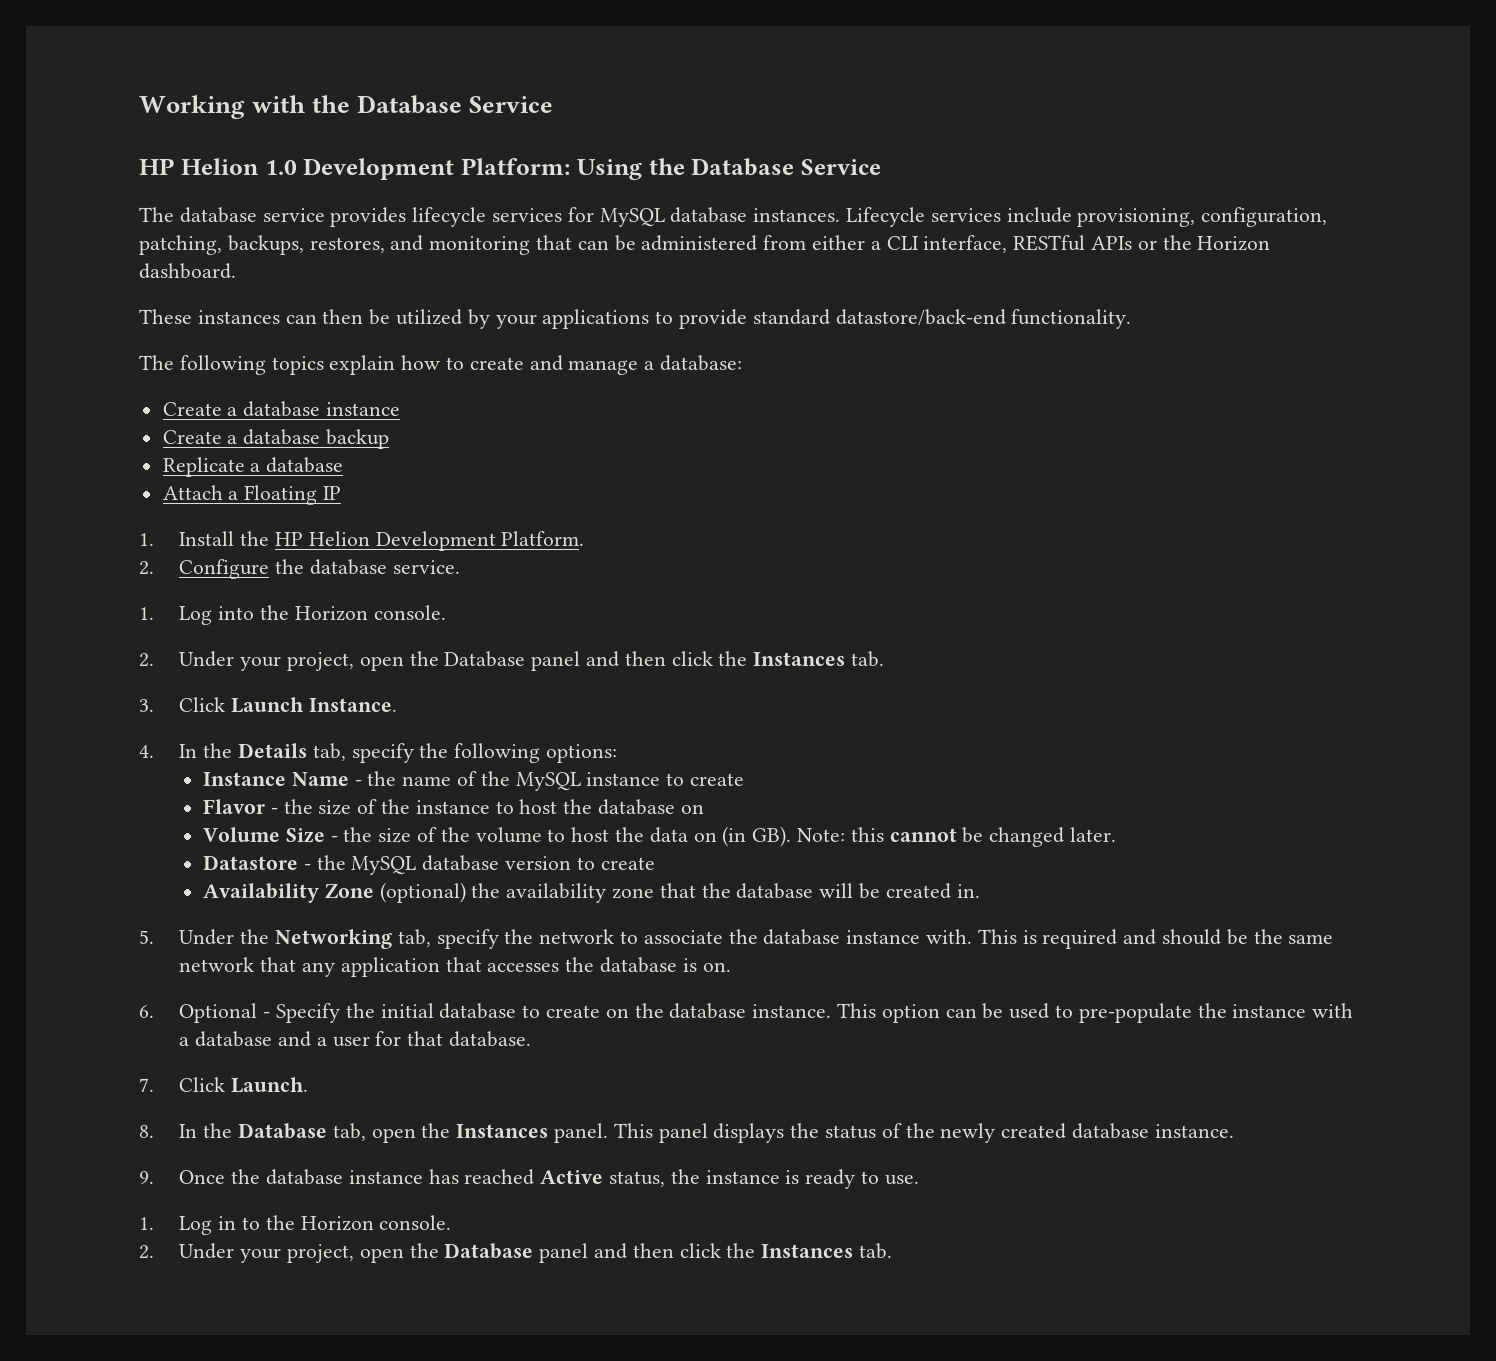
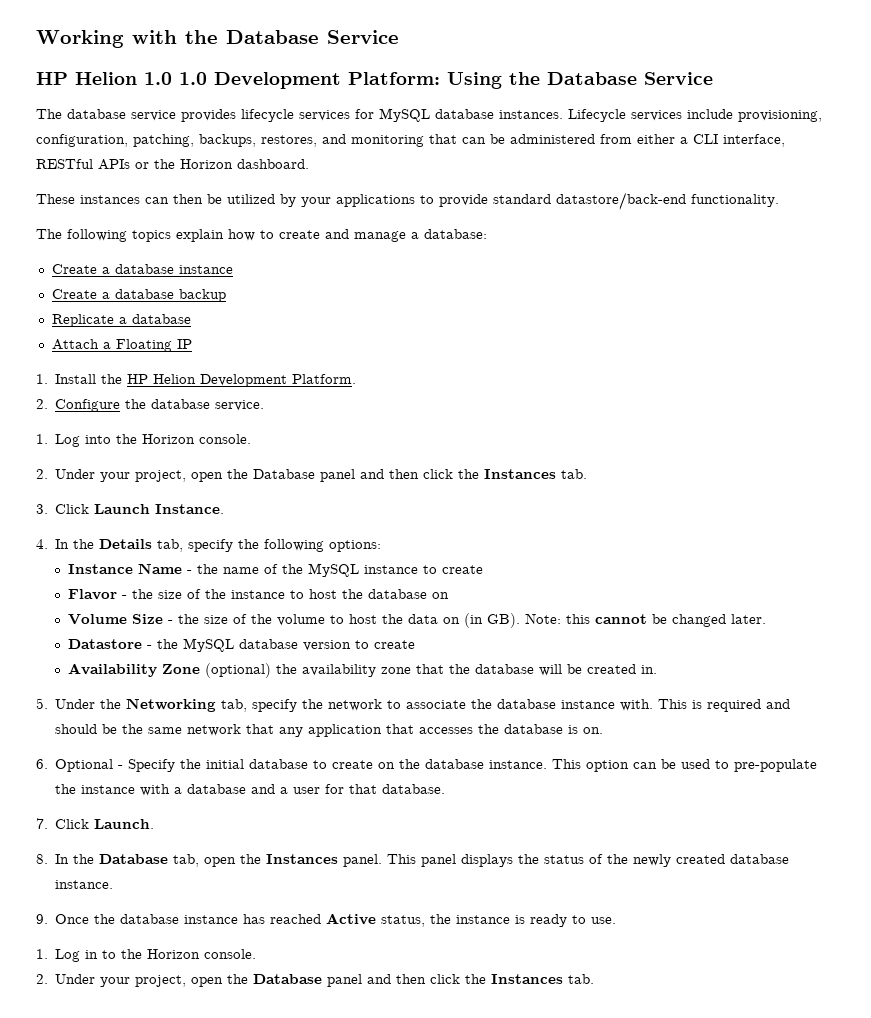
(297, 167) none -> [179,72,207,85] 1.0

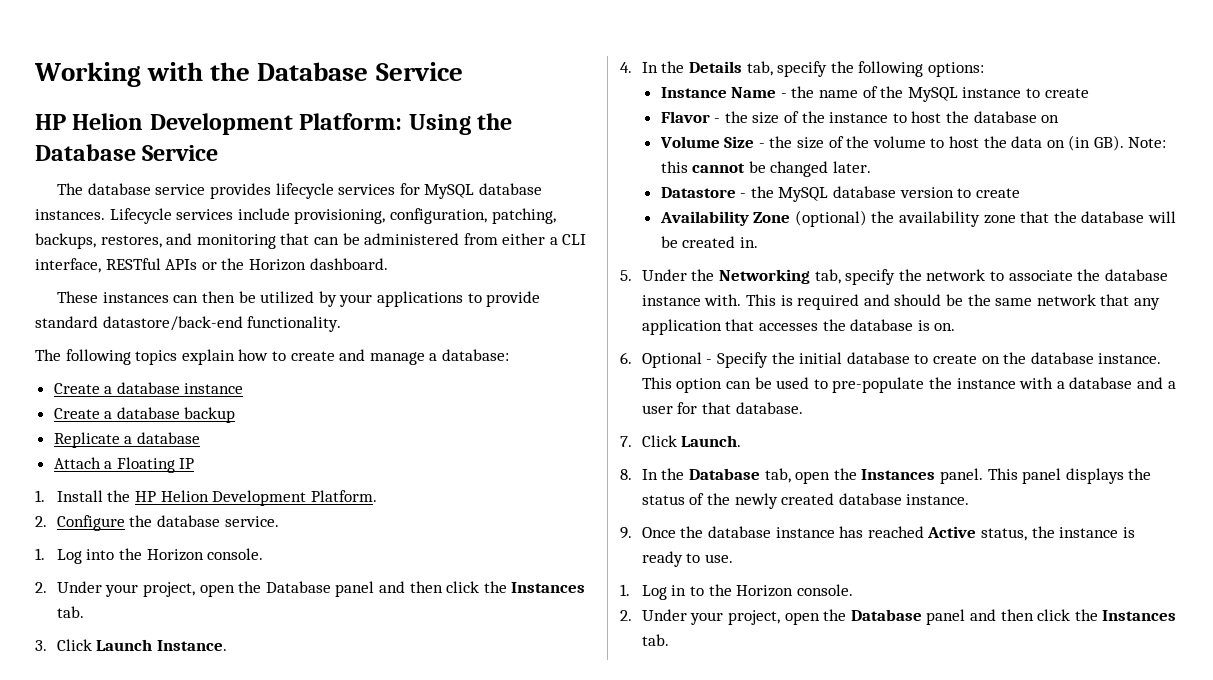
[144,72,207,85] 1.0 1.0 -> (144, 121) none

